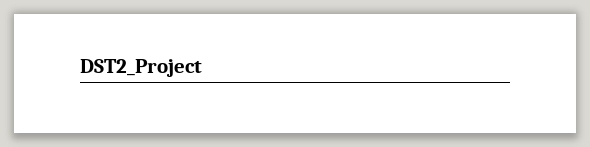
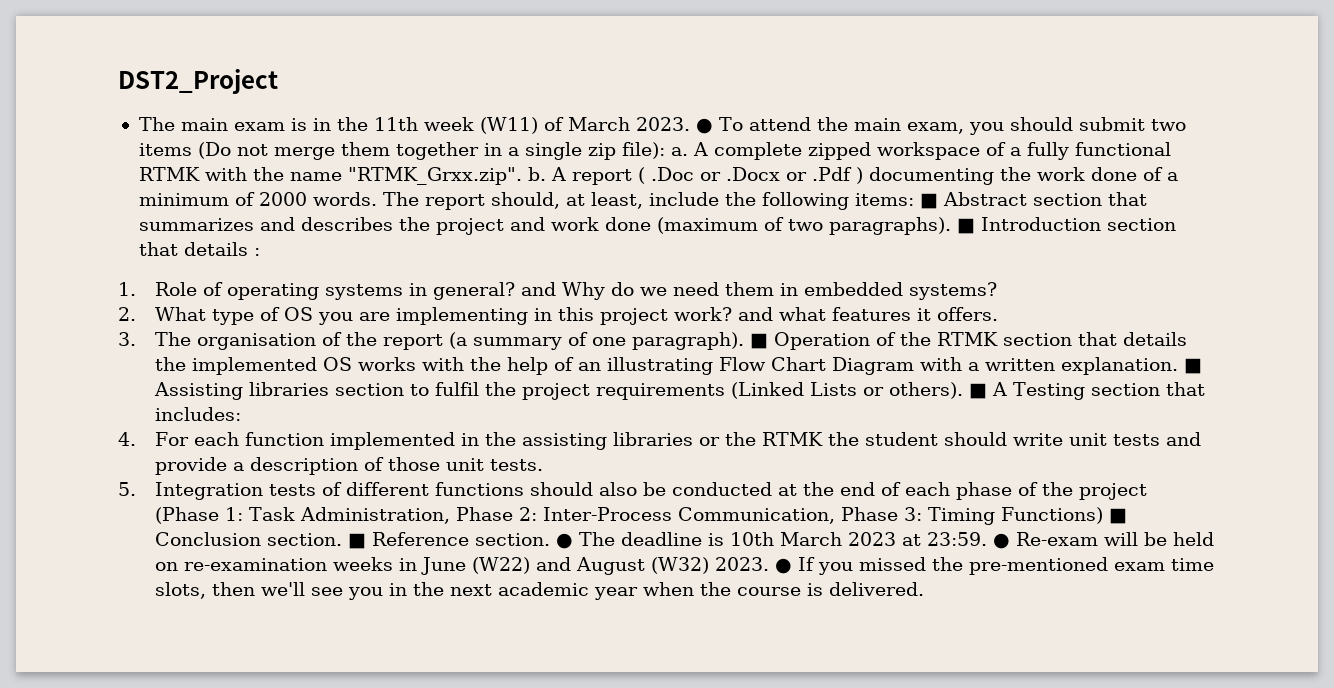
(202, 68) none -> [138,117,1186,135] [138,142,1171,160] [138,167,1178,185] [138,192,1147,210] [138,217,1176,235] [138,242,260,256] [118,282,997,300] [118,307,998,325] [118,332,1187,350] [154,357,1202,375] [153,382,1205,400] [154,407,241,421] [118,432,1201,450] [154,457,543,475] [118,482,1147,500] [154,507,1127,525] [154,532,1214,549] [154,557,1214,575] [154,582,924,600] // The main exam is in the 11th week (W11) of March 2023. ● To attend the main exam, you should submit two items (Do not merge them together in a single zip file): a. A complete zipped workspace of a fully functional RTMK with the name "RTMK_Grxx.zip". b. A report ( .Doc or .Docx or .Pdf ) documenting the work done of a minimum of 2000 words. The report should, at least, include the following items: ■ Abstract section that summarizes and describes the project and work done (maximum of two paragraphs). ■ Introduction section that details : // 1. Role of operating systems in general? and Why do we need them in embedded systems? // 2. What type of OS you are implementing in this project work? and what features it offers. // 3. The organisation of the report (a summary of one paragraph). ■ Operation of the RTMK section that details the implemented OS works with the help of an illustrating Flow Chart Diagram with a written explanation. ■ Assisting libraries section to fulfil the project requirements (Linked Lists or others). ■ A Testing section that includes: // 4. For each function implemented in the assisting libraries or the RTMK the student should write unit tests and provide a description of those unit tests. // 5. Integration tests of different functions should also be conducted at the end of each phase of the project (Phase 1: Task Administration, Phase 2: Inter-Process Communication, Phase 3: Timing Functions) ■ Conclusion section. ■ Reference section. ● The deadline is 10th March 2023 at 23:59. ● Re-exam will be held on re-examination weeks in June (W22) and August (W32) 2023. ● If you missed the pre-mentioned exam time slots, then we'll see you in the next academic year when the course is delivered.

